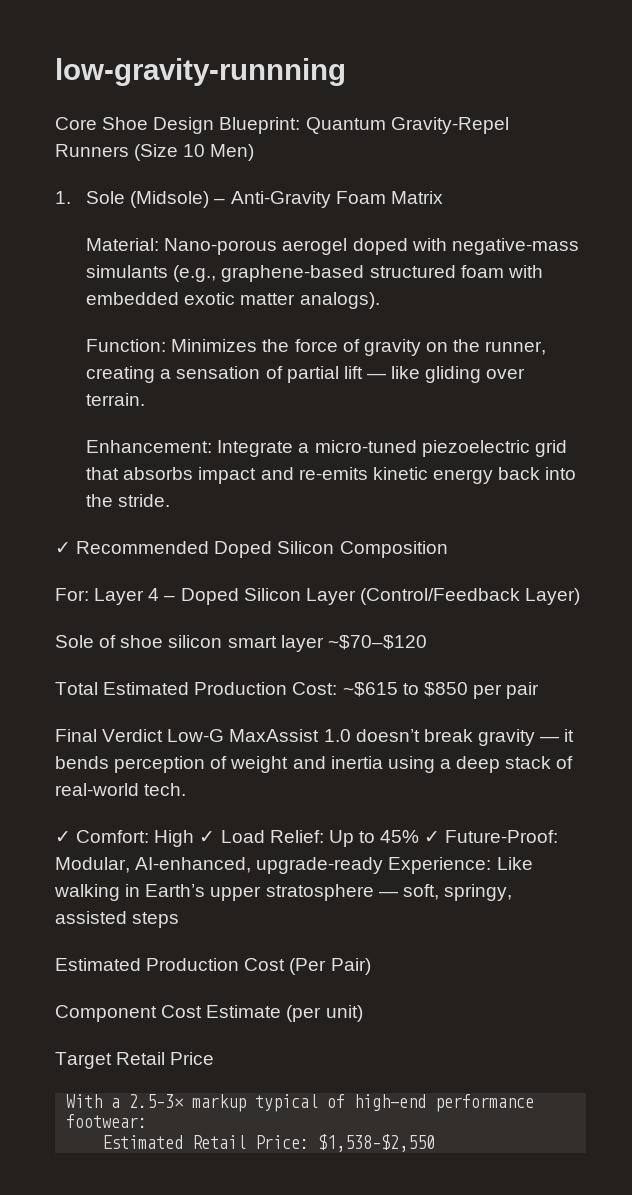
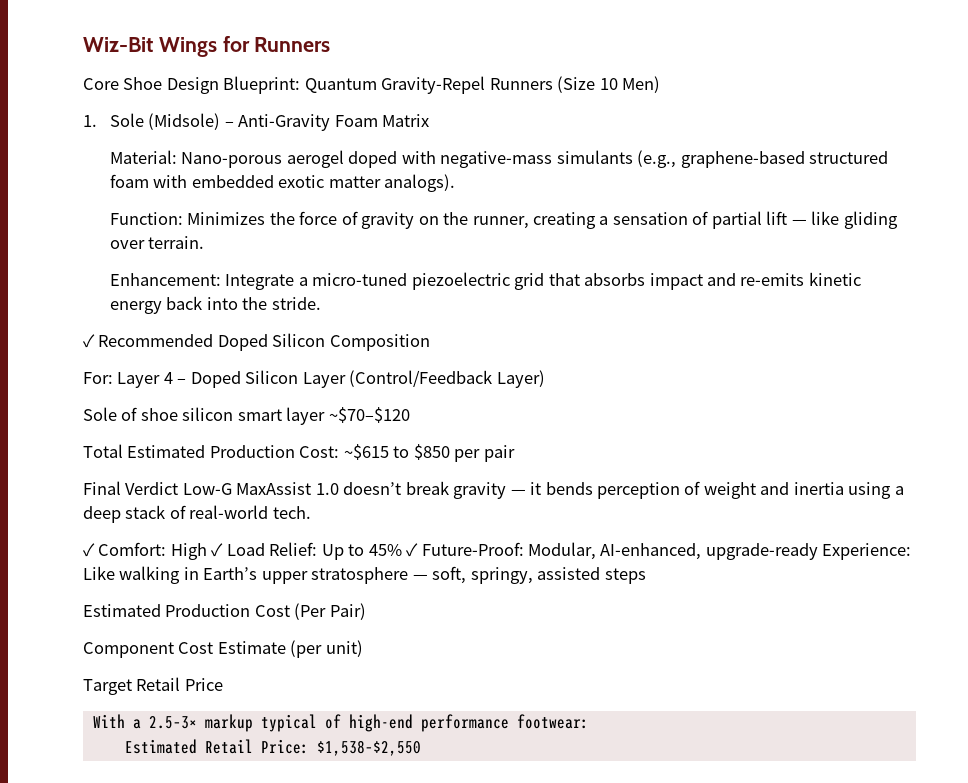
[55,58,346,86] low-gravity-runnning -> [83,36,331,57] Wiz-Bit Wings for Runners

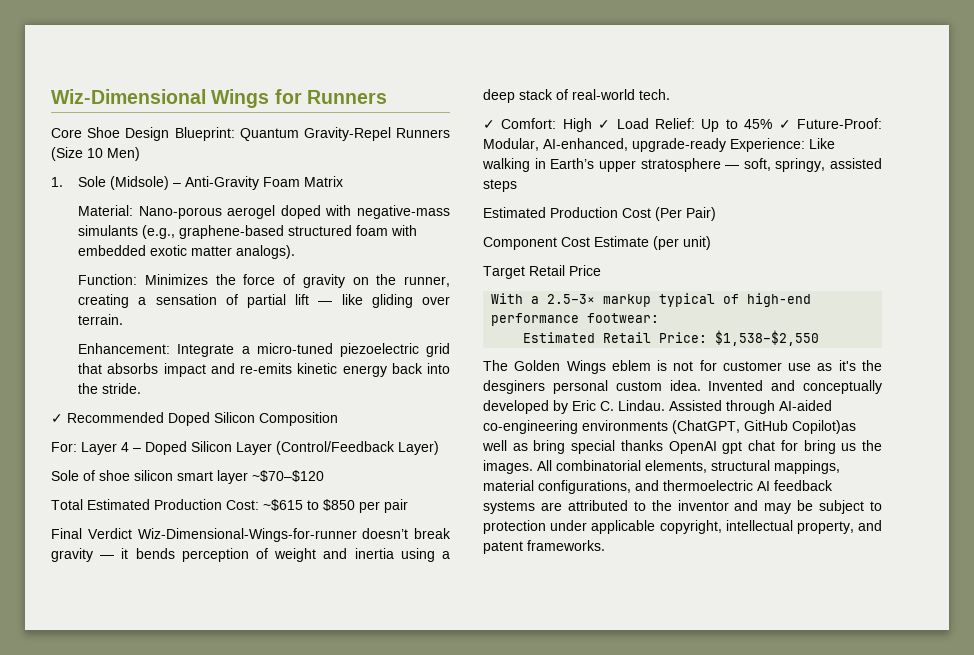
[83,37,153,52] Wiz-Bit -> [51,89,206,104] Wiz-Dimensional
[182,482,339,495] Low-G MaxAssist 1.0 -> [137,528,357,542] Wiz-Dimensional-Wings-for-runner
(421, 748) none -> [483,360,882,374] [483,380,882,394] [483,400,832,414] [483,420,856,434] [482,440,883,454] [483,460,840,474] [483,480,833,494] [483,500,882,514] [483,520,882,534] [483,540,605,554] // The Golden Wings eblem is not for customer use as it's the desginers personal custom idea. Invented and conceptually developed by Eric C. Lindau. Assisted through AI-aided co-engineering environments (ChatGPT, GitHub Copilot)as well as bring special thanks OpenAI gpt chat for bring us the images. All combinatorial elements, structural mappings, material configurations, and thermoelectric AI feedback systems are attributed to the inventor and may be subject to protection under applicable copyright, intellectual property, and patent frameworks.

